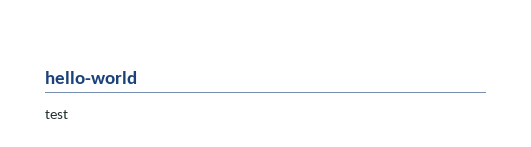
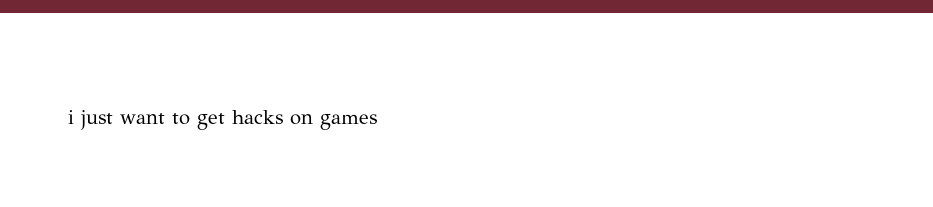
[45,71,137,84] [45,110,68,119] hello-world // test -> [68,110,377,130] i just want to get hacks on games

